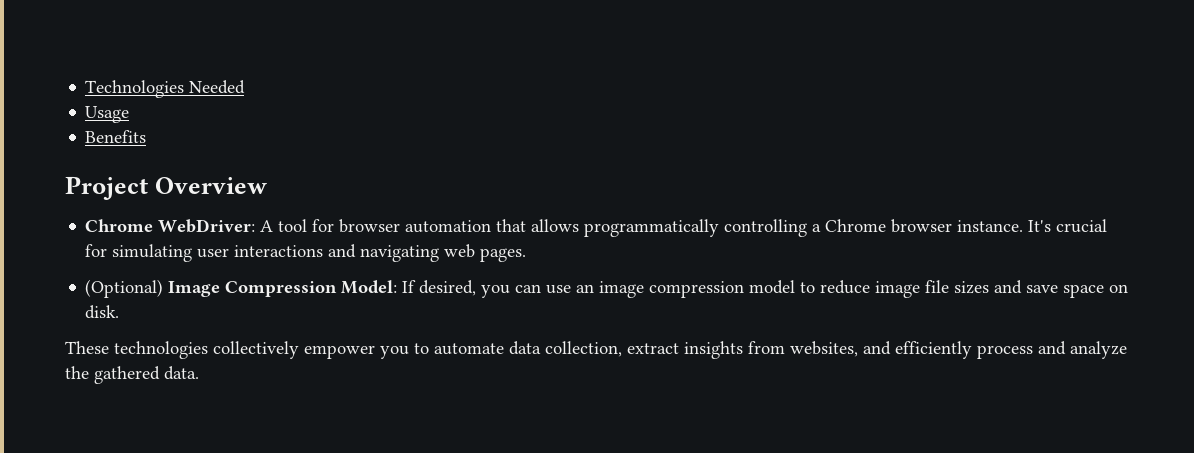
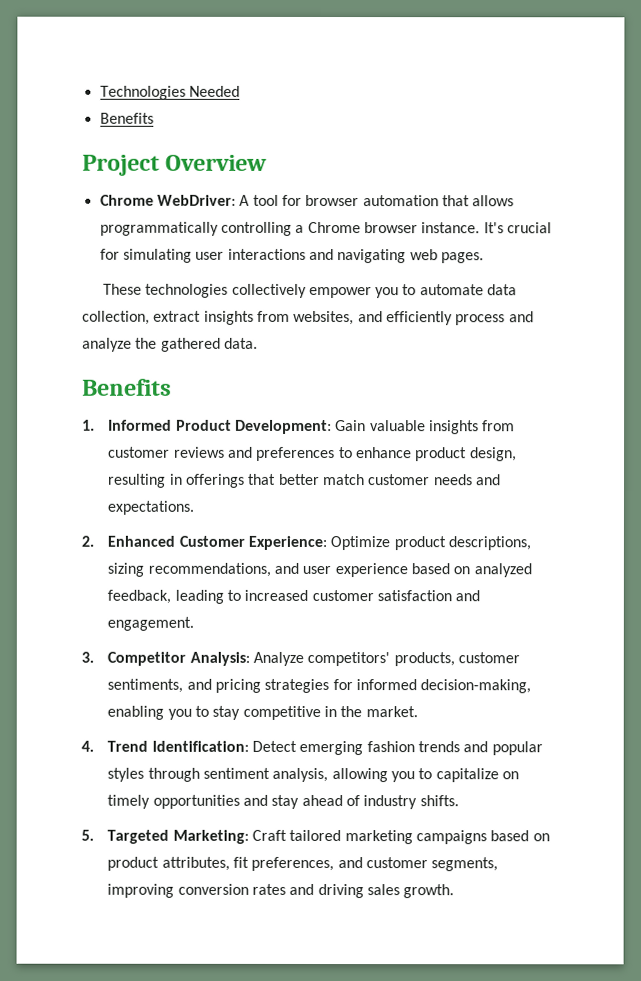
[85,106,130,123] // Usage -> (240, 91) none
[85,279,1129,298] [85,305,120,319] // (Optional) Image Compression Model: If desired, you can use an image compression model to reduce image file sizes and save space on disk. -> (484, 258) none
(199, 373) none -> [82,378,172,396] [82,419,516,435] [108,446,517,462] [108,473,501,488] [107,500,195,515] [81,535,531,551] [107,562,532,578] [107,589,481,604] [107,616,195,631] [81,651,520,667] [107,678,532,694] [107,705,418,721] [81,740,543,756] [107,767,519,783] [107,794,459,810] [81,829,550,845] [107,856,499,872] [107,883,455,899] // Benefits // 1. Informed Product Development: Gain valuable insights from customer reviews and preferences to enhance product design, resulting in offerings that better match customer needs and expectations. // 2. Enhanced Customer Experience: Optimize product descriptions, sizing recommendations, and user experience based on analyzed feedback, leading to increased customer satisfaction and engagement. // 3. Competitor Analysis: Analyze competitors' products, customer sentiments, and pricing strategies for informed decision-making, enabling you to stay competitive in the market. // 4. Trend Identification: Detect emerging fashion trends and popular styles through sentiment analysis, allowing you to capitalize on timely opportunities and stay ahead of industry shifts. // 5. Targeted Marketing: Craft tailored marketing campaigns based on product attributes, fit preferences, and customer segments, improving conversion rates and driving sales growth.

